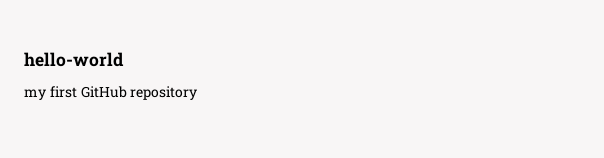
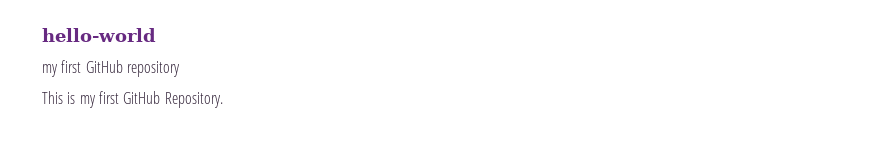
(198, 93) none -> [42,91,223,108] // This is my first GitHub Repository.

